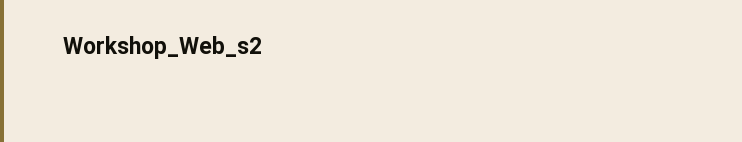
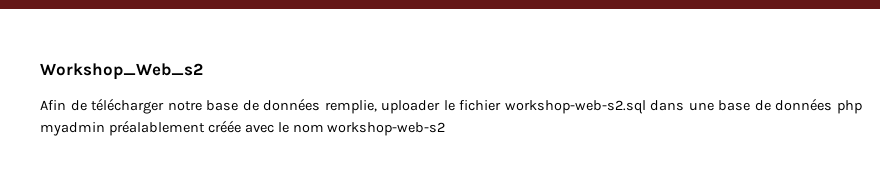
(262, 47) none -> [40,98,862,114] [40,120,446,136] // Afin de télécharger notre base de données remplie, uploader le fichier workshop-web-s2.sql dans une base de données php myadmin préalablement créée avec le nom workshop-web-s2

